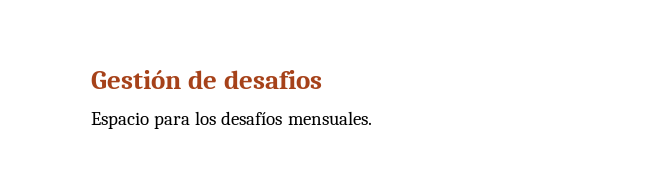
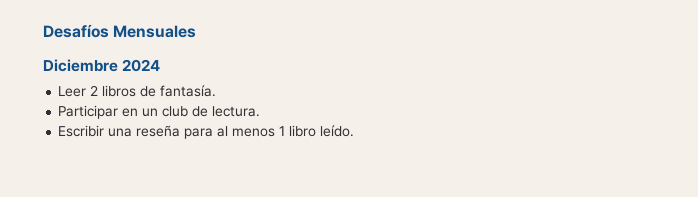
[91,70,323,89] [91,111,372,129] Gestión de desafios // Espacio para los desafíos mensuales. -> [43,24,197,38] [43,59,161,72] [58,85,217,97] [58,105,261,119] [58,125,355,139] Desafíos Mensuales // Diciembre 2024 // Leer 2 libros de fantasía. // Participar en un club de lectura. // Escribir una reseña para al menos 1 libro leído.

